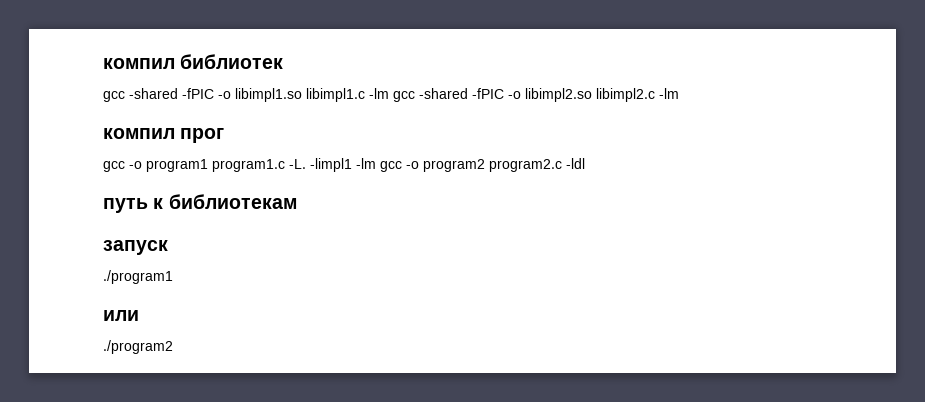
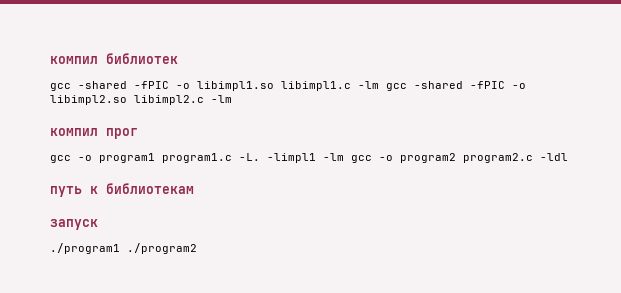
[103,310,139,321] // или // -> (120, 248) none

